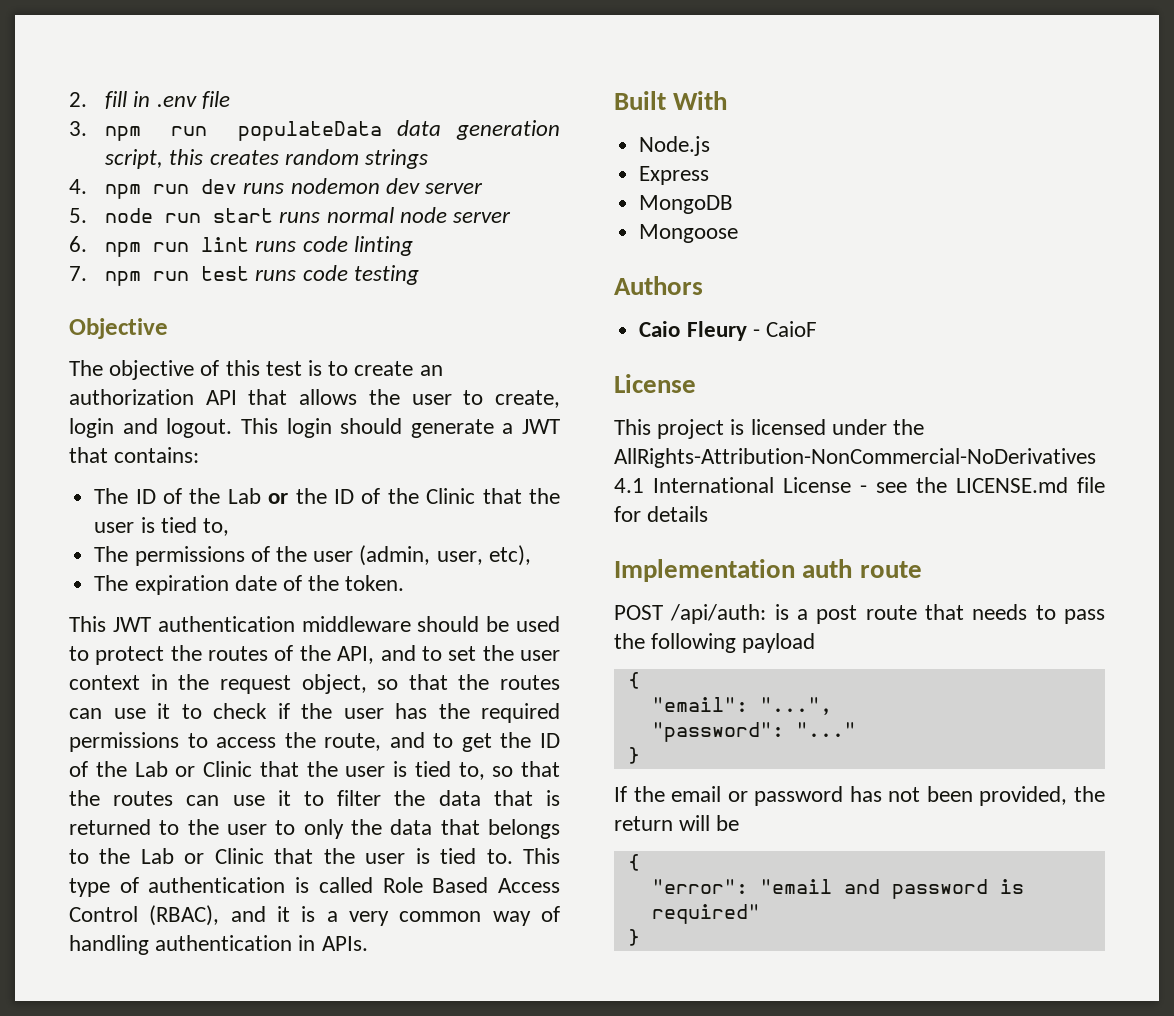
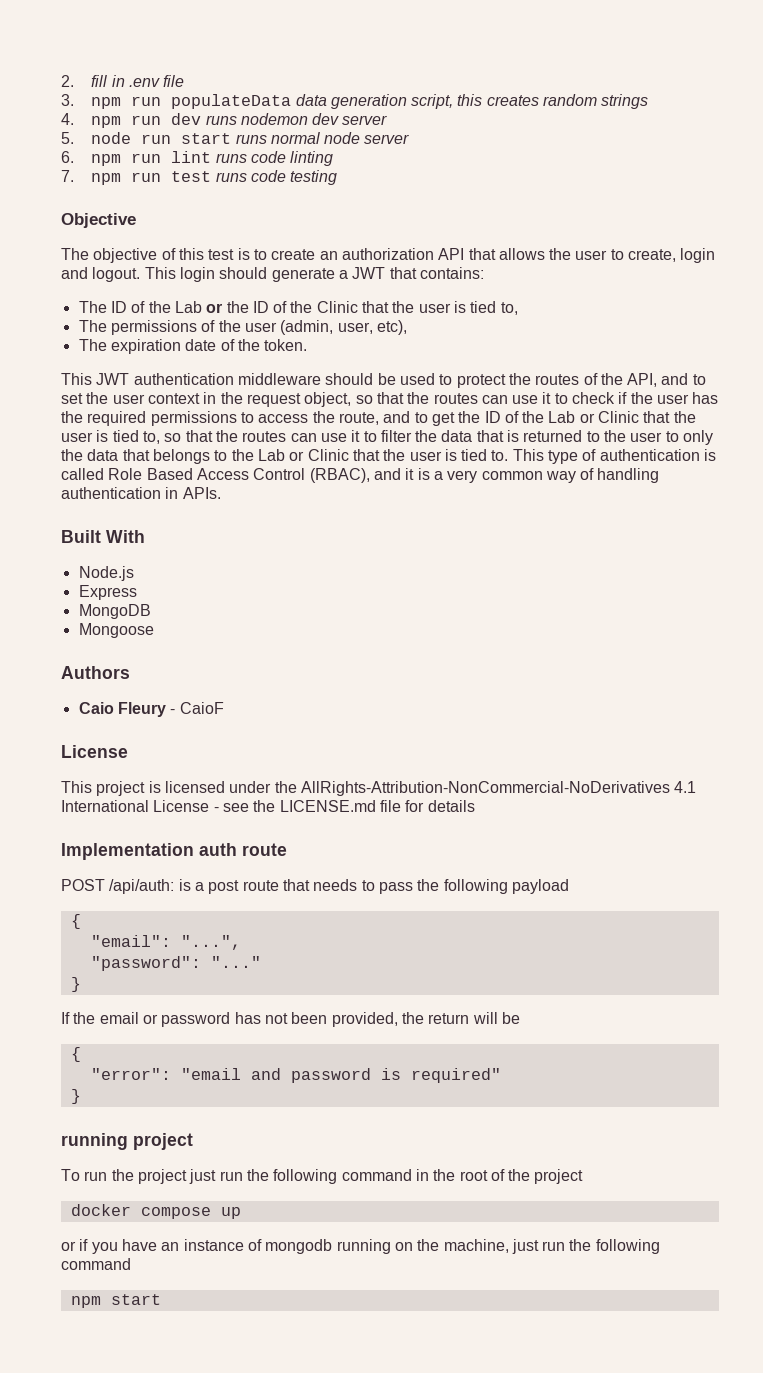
(640, 937) none -> [61,1133,193,1150] [61,1169,584,1184] [70,1204,241,1219] [61,1239,660,1254] [61,1258,131,1270] [70,1294,161,1308] // running project // To run the project just run the following command in the root of the project // docker compose up // or if you have an instance of mongodb running on the machine, just run the following command // npm start

